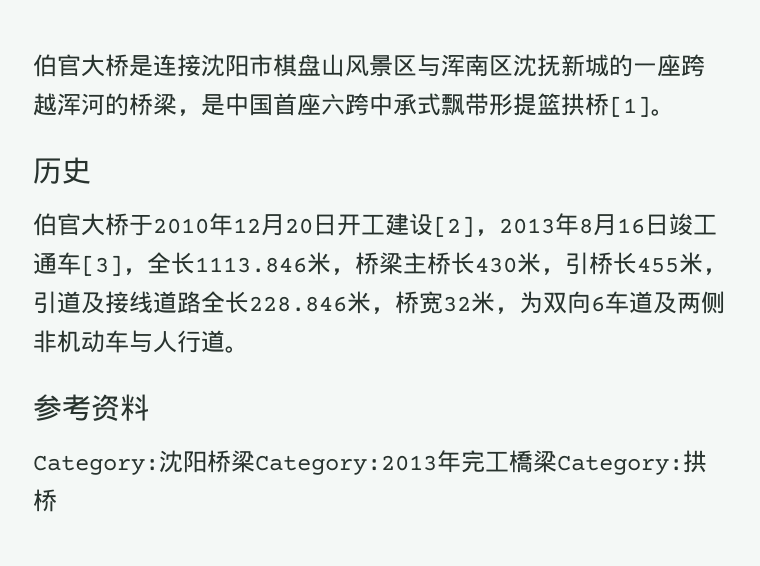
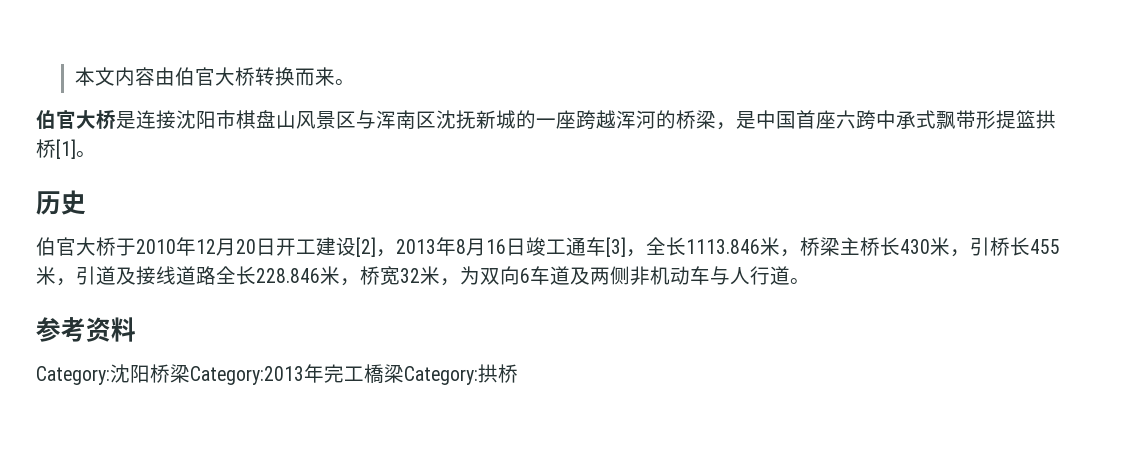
(33, 65) none -> [74,67,355,86] 本文内容由伯官大桥转换而来。 //

